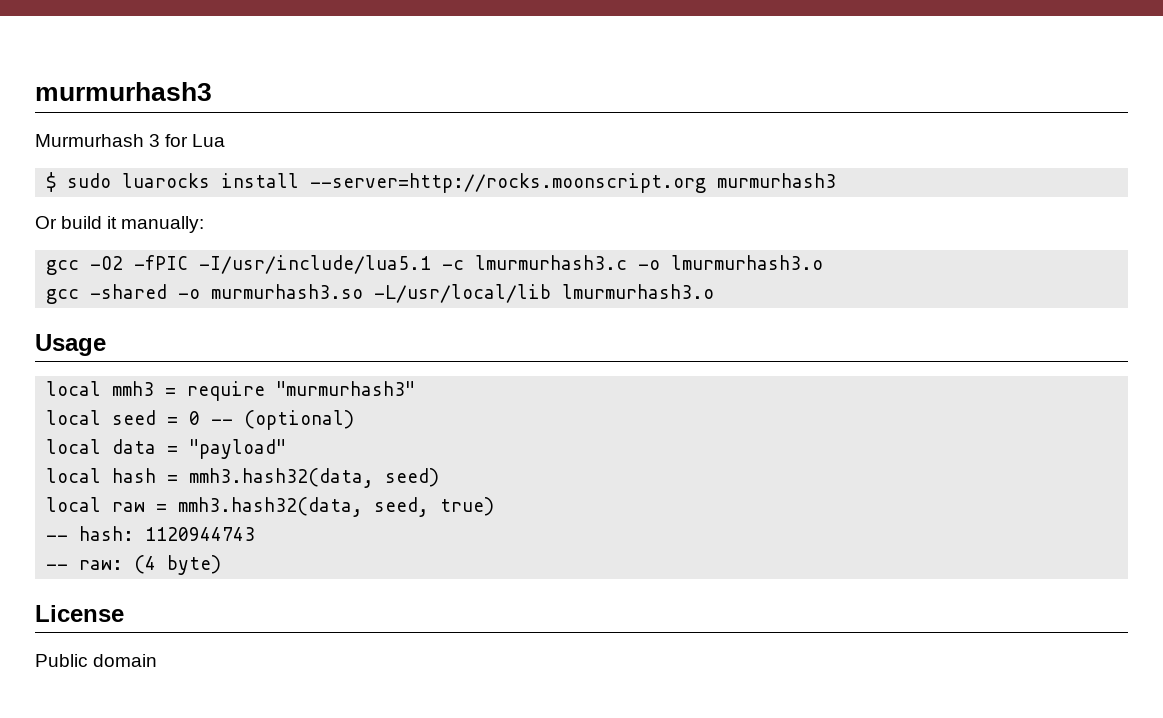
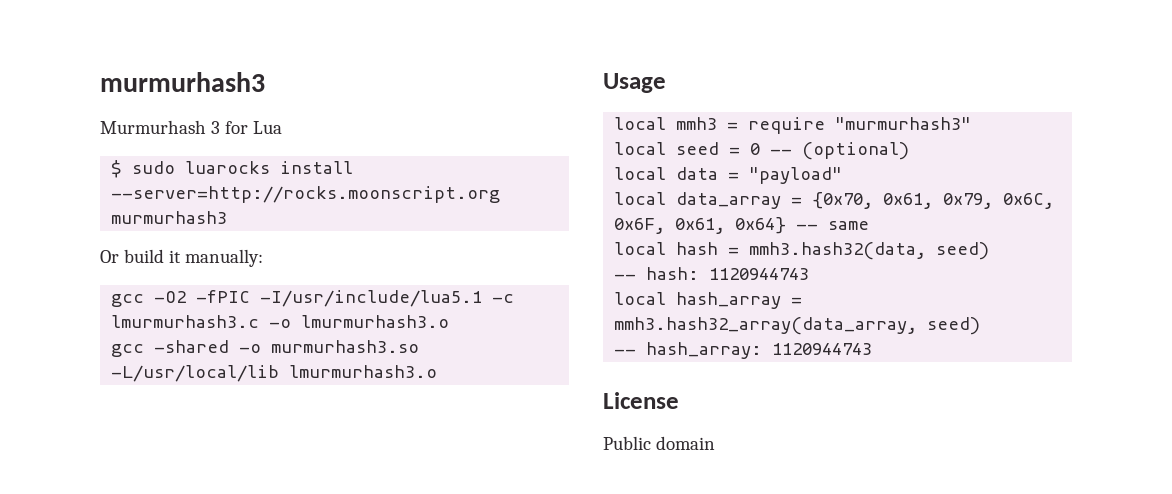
(287, 449) none -> [614,192,1055,209] [614,217,870,234] // local data_array = {0x70, 0x61, 0x79, 0x6C, 0x6F, 0x61, 0x64} -- same
[46,497,495,517] [46,526,256,541] [46,555,222,575] local raw = mmh3.hash32(data, seed, true) // -- hash: 1120944743 // -- raw: (4 byte) -> [614,267,810,280] [614,292,803,309] [614,317,981,335] [614,342,873,359] -- hash: 1120944743 // local hash_array = mmh3.hash32_array(data_array, seed) // -- hash_array: 1120944743

